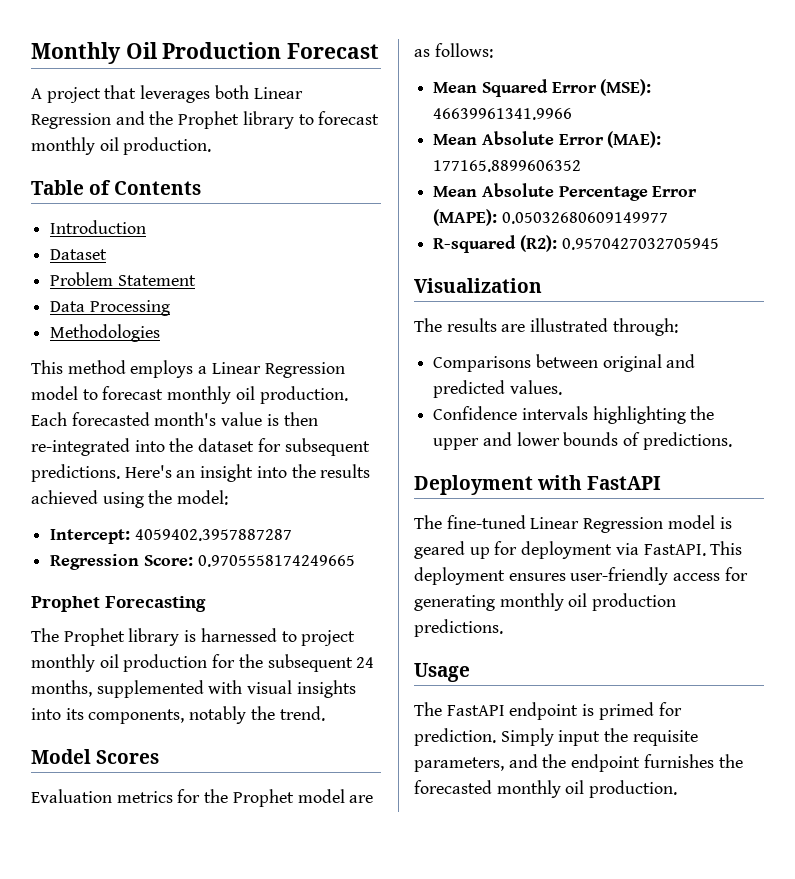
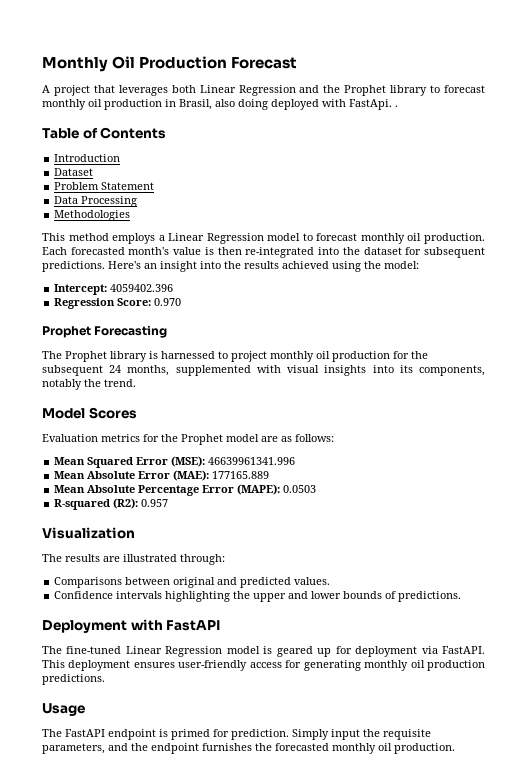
[123,137,212,155] production. -> [104,99,398,110] production in Brasil, also doing deployed with FastApi. .
[134,529,292,541] 4059402.3957887287 -> [110,284,174,292] 4059402.396
[197,555,355,567] 0.9705558174249665 -> [154,298,182,306] 0.970
[433,108,573,120] 46639961341.9966 -> [208,457,296,465] 46639961341.996
[433,160,582,172] 177165.8899606352 -> [212,471,270,479] 177165.889
[501,212,668,224] 0.05032680609149977 -> [283,485,317,493] 0.0503
[561,238,719,250] 0.9570427032705945 -> [141,499,169,507] 0.957

